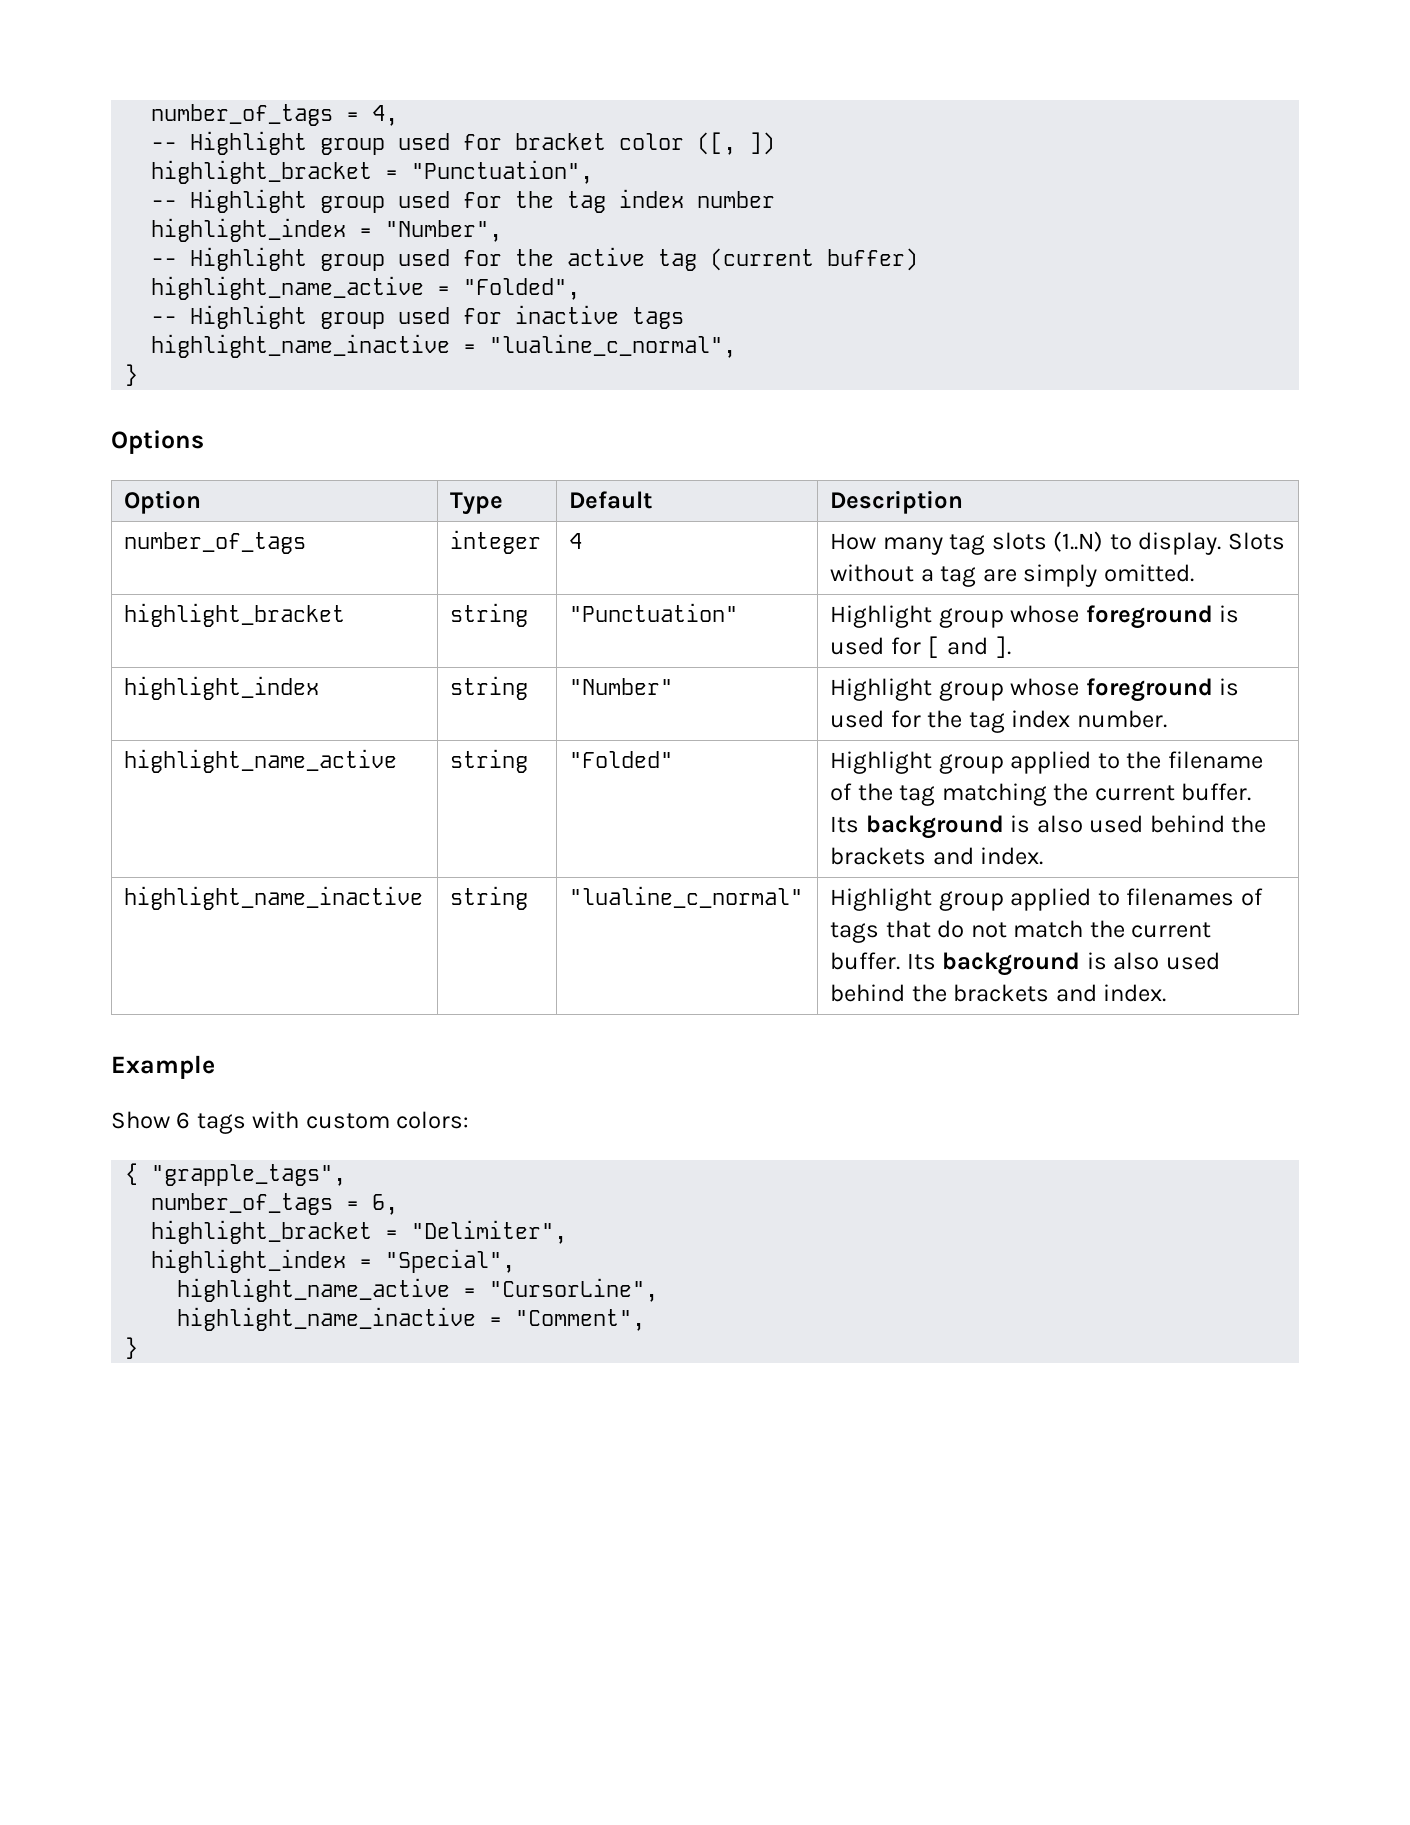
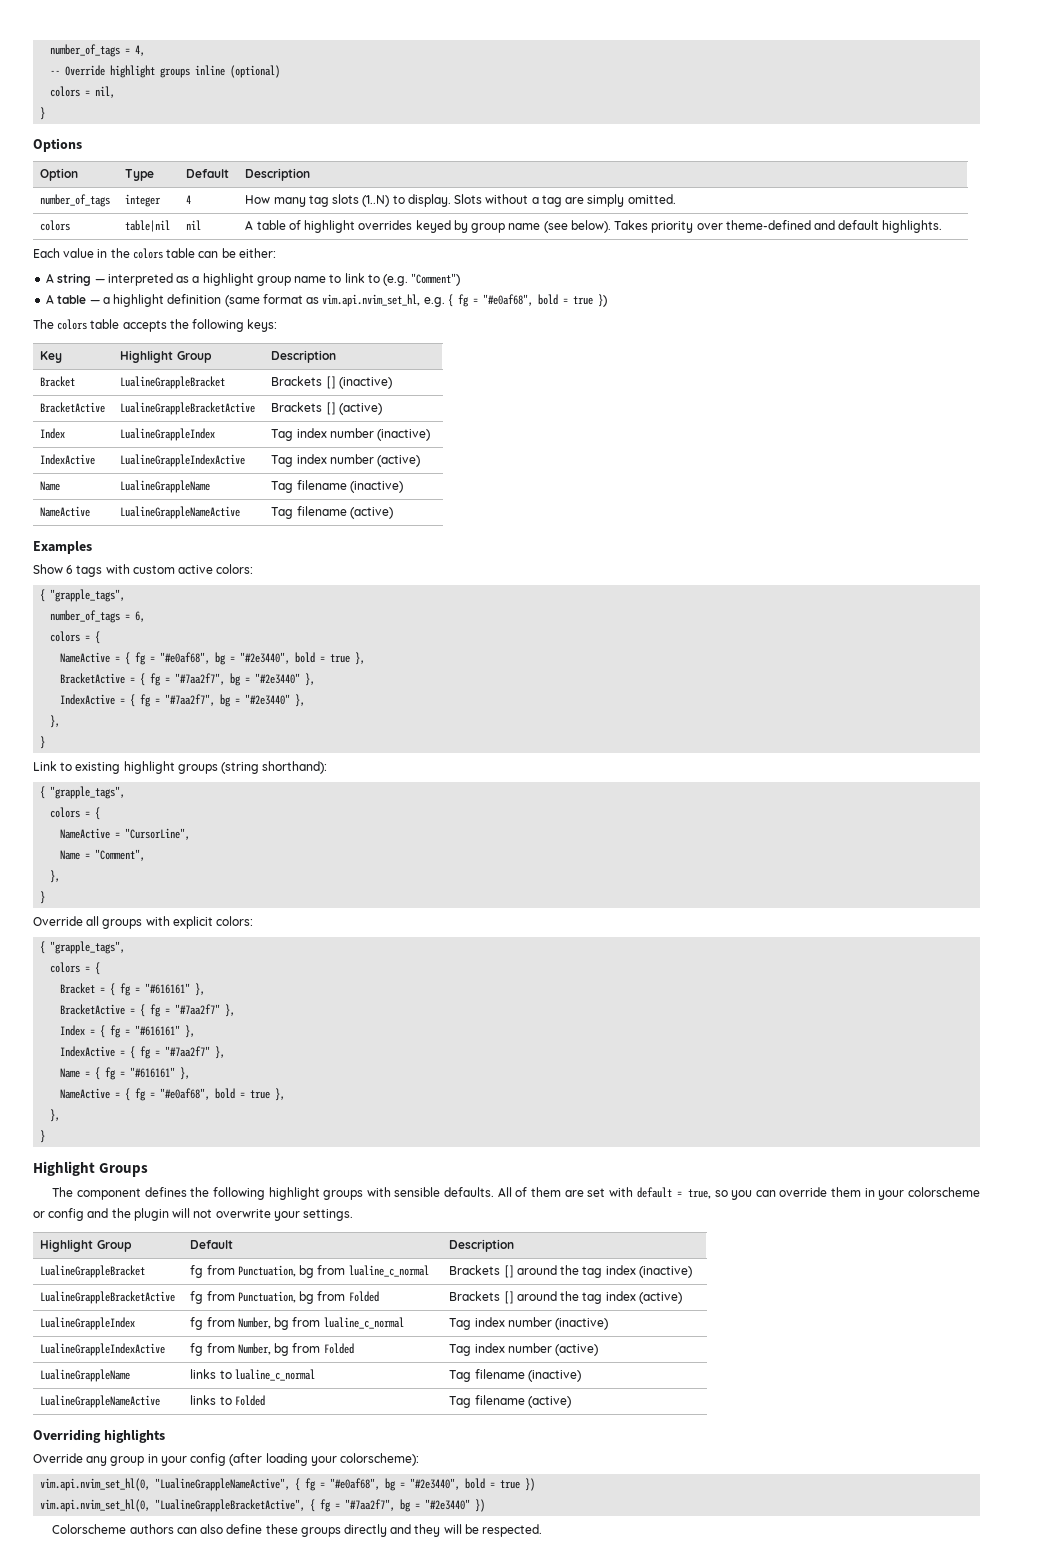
[190,131,776,155] [151,160,594,184] [151,189,776,213] [151,218,503,242] [151,247,919,271] [151,276,581,300] [151,305,685,329] [151,334,737,358] Highlight group used for bracket color ([, ]) // highlight_bracket = "Punctuation", // -- Highlight group used for the tag index number // highlight_index = "Number", // -- Highlight group used for the active tag (current buffer) // highlight_name_active = "Folded", // -- Highlight group used for inactive tags // highlight_name_inactive = "lualine_c_normal", -> [65,65,281,78] [50,86,116,98] Override highlight groups inline (optional) // colors = nil,
[124,603,346,627] [450,603,529,627] [569,603,739,622] [830,605,1240,629] [830,636,1012,658] [124,676,320,700] [450,676,529,700] [569,678,674,695] [830,678,1240,702] [830,710,1167,733] [124,749,398,773] [450,749,529,773] [569,751,674,768] [830,751,1263,774] [830,783,1252,806] [830,815,1267,839] [830,847,1044,865] [124,886,424,910] [450,886,529,910] [569,886,804,908] [830,888,1263,911] [830,920,1212,943] [830,952,1220,976] [830,984,1167,1002] [111,1055,215,1079] highlight_bracket | string | "Punctuation" | Highlight group whose foreground is used for [ and ]. // highlight_index | string | "Number" | Highlight group whose foreground is used for the tag index number. // highlight_name_active | string | "Folded" | Highlight group applied to the filename of the tag matching the current buffer. Its background is also used behind the brackets and index. // highlight_name_inactive | string | "lualine_c_normal" | Highlight group applied to filenames of tags that do not match the current buffer. Its background is also used behind the brackets and index. // Example -> [40,220,71,231] [125,220,171,232] [186,220,202,230] [245,220,943,233] [33,248,276,259] [46,273,461,286] [46,294,607,307] [33,319,278,332] [40,351,63,363] [120,350,212,363] [271,350,337,363] [40,376,76,387] [120,376,226,389] [271,376,392,389] [40,402,106,413] [120,402,256,415] [271,402,382,415] [40,428,66,439] [120,428,216,441] [271,428,431,441] [40,454,96,465] [120,454,246,467] [271,454,421,467] [40,481,61,491] [120,480,211,493] [271,480,403,493] [40,506,91,517] [120,506,241,519] [271,506,393,519] [33,541,92,554] colors | table|nil | nil | A table of highlight overrides keyed by group name (see below). Takes priority over theme-defined and default highlights. // Each value in the colors table can be either: // A string — interpreted as a highlight group name to link to (e.g. "Comment") // A table — a highlight definition (same format as vim.api.nvim_set_hl, e.g. { fg = "#e0af68", bold = true }) // The colors table accepts the following keys: // Key | Highlight Group | Description // Bracket | LualineGrappleBracket | Brackets [] (inactive) // BracketActive | LualineGrappleBracketActive | Brackets [] (active) // Index | LualineGrappleIndex | Tag index number (inactive) // IndexActive | LualineGrappleIndexActive | Tag index number (active) // Name | LualineGrappleName | Tag filename (inactive) // NameActive | LualineGrappleNameActive | Tag filename (active) // Examples
(390, 1121) none -> [178,565,214,574] active
[151,1220,568,1244] [151,1249,516,1273] [177,1278,451,1302] highlight_bracket = "Delimiter", // highlight_index = "Special", // highlight_name_active -> [50,631,101,644] [60,652,366,665] [60,673,316,686] [60,694,306,707] [50,715,61,728] [40,736,46,749] [33,761,328,774] [40,786,126,799] [50,807,101,820] [60,828,111,839] colors = { // NameActive = { fg = "#e0af68", bg = "#2e3440", bold = true }, // BracketActive = { fg = "#7aa2f7", bg = "#2e3440" }, // IndexActive = { fg = "#7aa2f7", bg = "#2e3440" }, // }, // } // Link to existing highlight groups (string shorthand): // { "grapple_tags", // colors = { // NameActive
[177,1307,477,1331] highlight_name_inactive -> [60,850,81,860] Name
[125,1337,139,1359] // } -> [50,870,61,883] [40,891,46,904] [33,916,254,929] [40,941,126,954] [50,962,101,975] [60,983,206,996] [60,1004,236,1017] [60,1025,196,1038] [60,1046,226,1059] [60,1067,191,1080] [60,1088,286,1101] [50,1109,61,1122] [40,1130,46,1143] [33,1161,149,1177] [52,1187,981,1200] [33,1208,354,1221] [40,1239,132,1252] [190,1240,234,1249] [449,1239,515,1252] [40,1265,146,1278] [190,1265,429,1278] [449,1265,692,1278] [40,1291,176,1304] [190,1291,379,1304] [449,1291,682,1304] [40,1317,136,1330] [190,1317,404,1330] [449,1317,609,1330] [40,1343,166,1356] [190,1343,354,1356] [449,1343,599,1356] [40,1369,131,1382] [190,1369,315,1381] [449,1369,581,1382] [40,1395,161,1408] [190,1395,265,1406] [449,1395,571,1408] [33,1429,165,1443] [33,1453,420,1466] [40,1478,536,1491] [40,1499,486,1512] [52,1524,543,1537] // }, // } // Override all groups with explicit colors: // { "grapple_tags", // colors = { // Bracket = { fg = "#616161" }, // BracketActive = { fg = "#7aa2f7" }, // Index = { fg = "#616161" }, // IndexActive = { fg = "#7aa2f7" }, // Name = { fg = "#616161" }, // NameActive = { fg = "#e0af68", bold = true }, // }, // } // Highlight Groups // The component defines the following highlight groups with sensible defaults. All of them are set with default = true, so you can override them in your colorscheme or config and the plugin will not overwrite your settings. // Highlight Group | Default | Description // LualineGrappleBracket | fg from Punctuation, bg from lualine_c_normal | Brackets [] around the tag index (inactive) // LualineGrappleBracketActive | fg from Punctuation, bg from Folded | Brackets [] around the tag index (active) // LualineGrappleIndex | fg from Number, bg from lualine_c_normal | Tag index number (inactive) // LualineGrappleIndexActive | fg from Number, bg from Folded | Tag index number (active) // LualineGrappleName | links to lualine_c_normal | Tag filename (inactive) // LualineGrappleNameActive | links to Folded | Tag filename (active) // Overriding highlights // Override any group in your config (after loading your colorscheme): // vim.api.nvim_set_hl(0, "LualineGrappleNameActive", { fg = "#e0af68", bg = "#2e3440", bold = true }) // vim.api.nvim_set_hl(0, "LualineGrappleBracketActive", { fg = "#7aa2f7", bg = "#2e3440" }) // Colorscheme authors can also define these groups directly and they will be respected.

